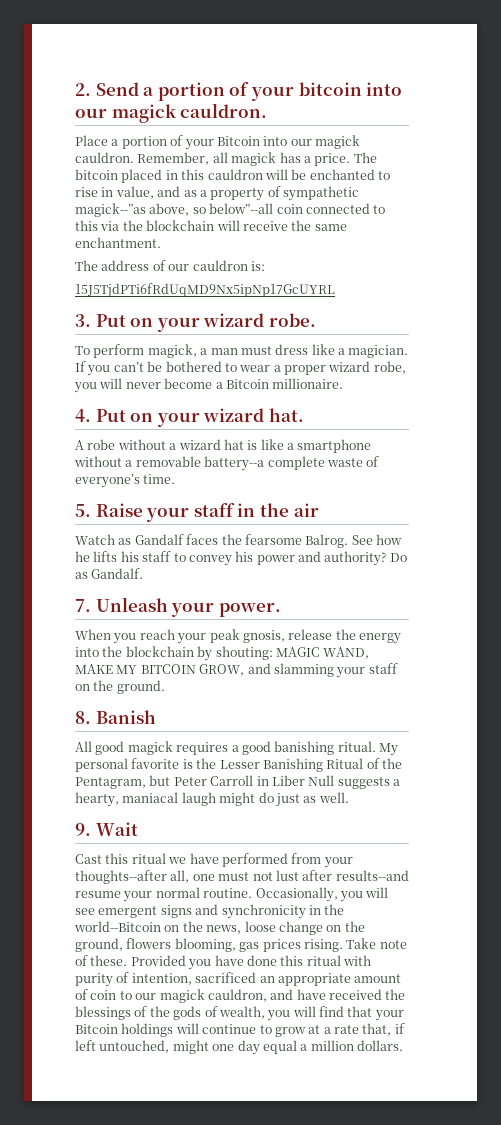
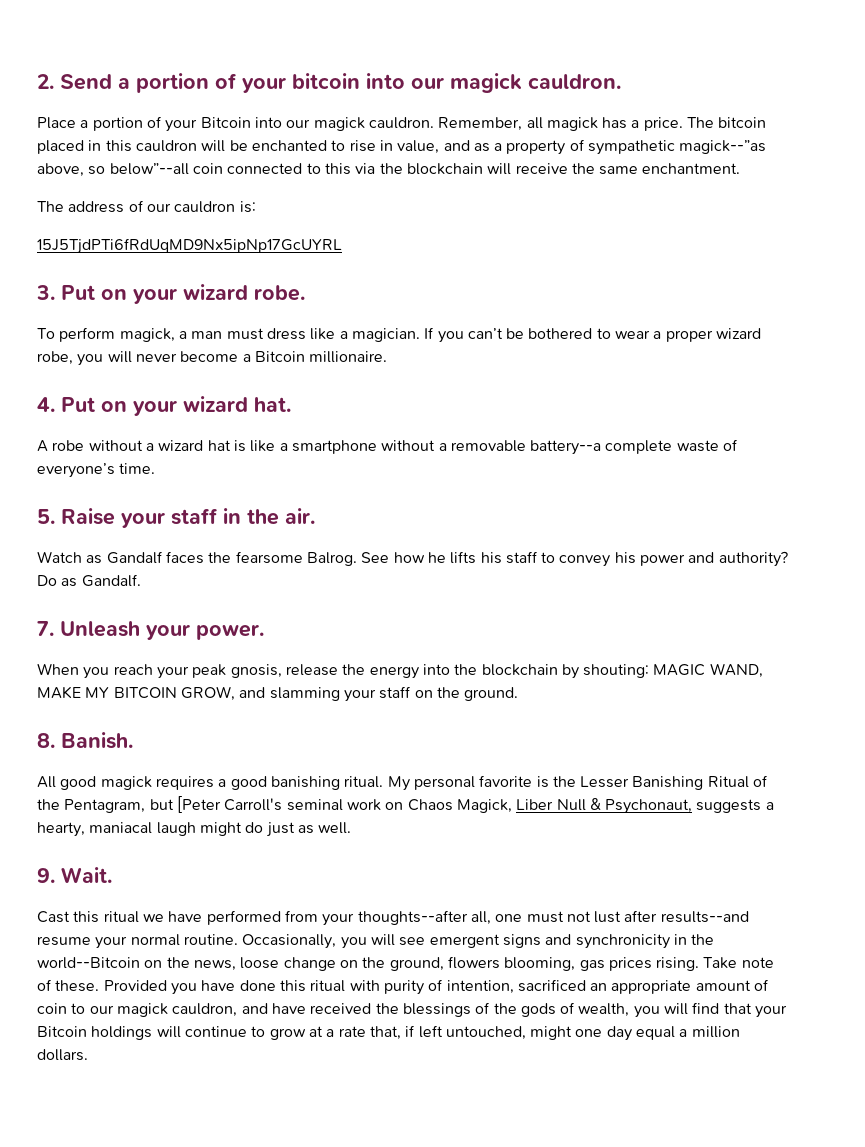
[293,503,319,517] air -> [285,508,315,524] air.
[95,710,156,724] Banish -> [61,732,133,749] Banish.
[173,775,335,786] Peter Carroll in Liber Null -> [176,796,693,814] [Peter Carroll's seminal work on Chaos Magick, Liber Null & Psychonaut,
[95,822,138,836] Wait -> [61,867,112,883] Wait.

